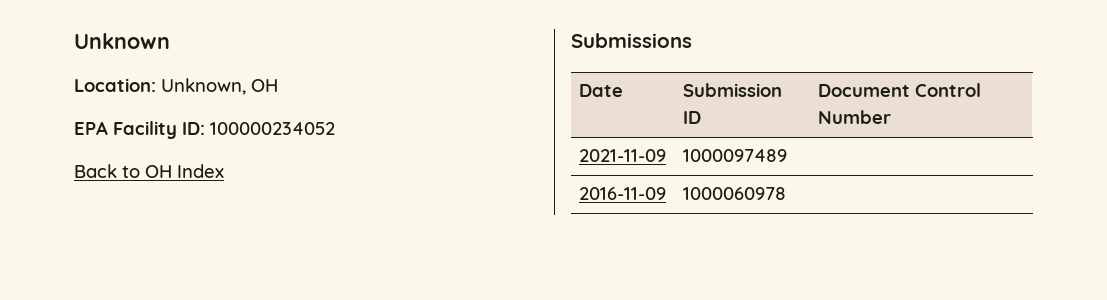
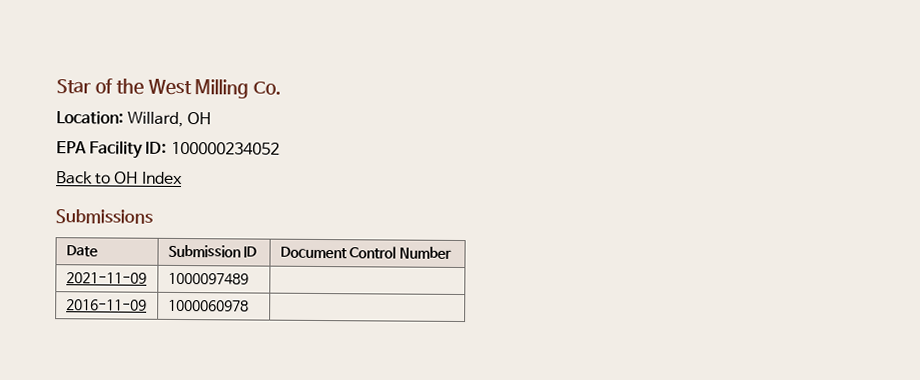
[74,33,170,49] Unknown -> [56,78,282,99] Star of the West Milling Co.
[161,78,246,95] Unknown, -> [127,111,185,128] Willard,

